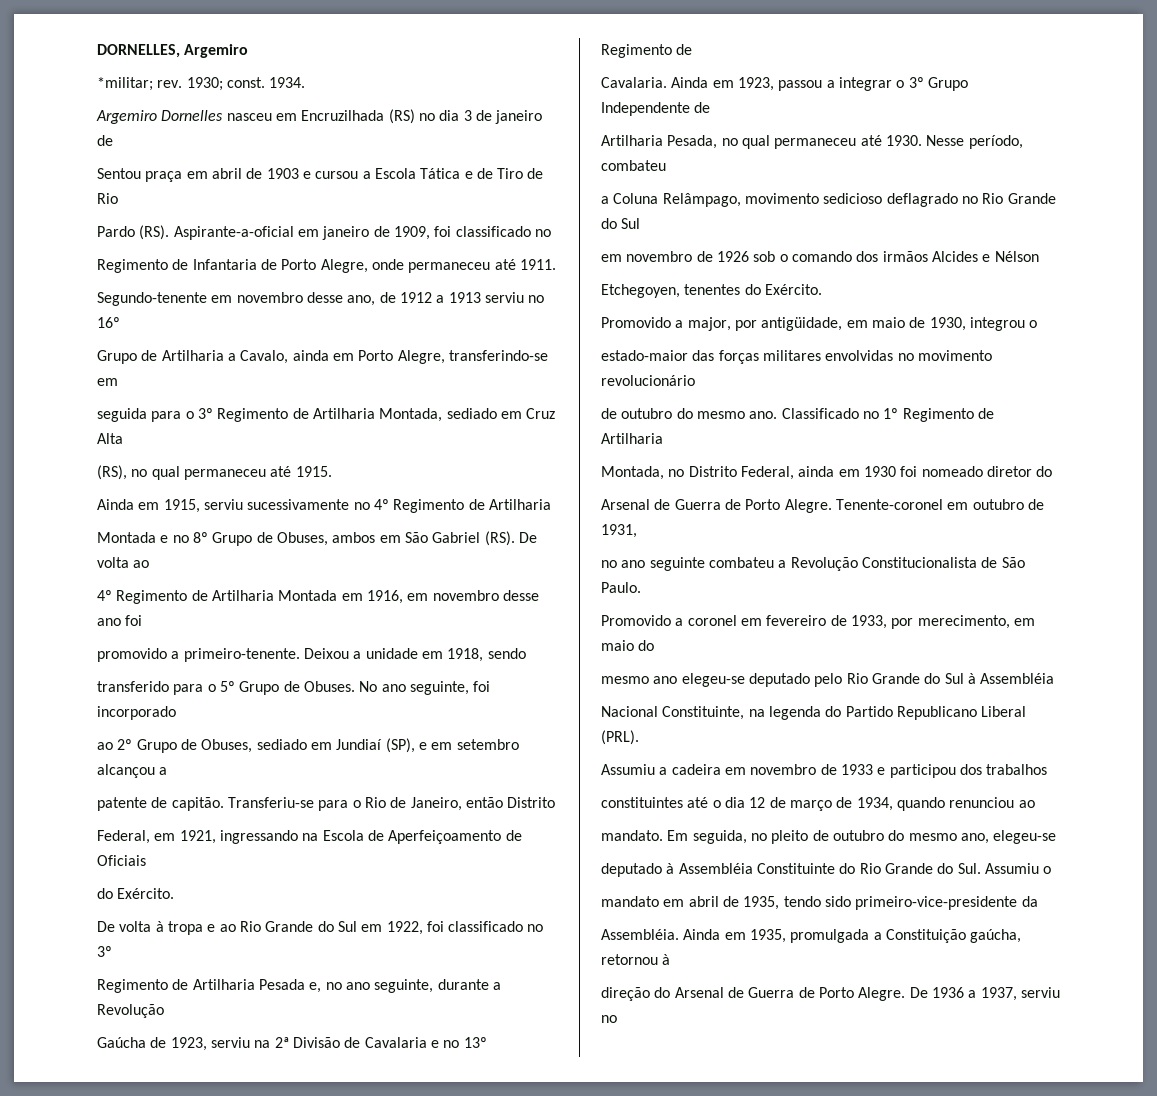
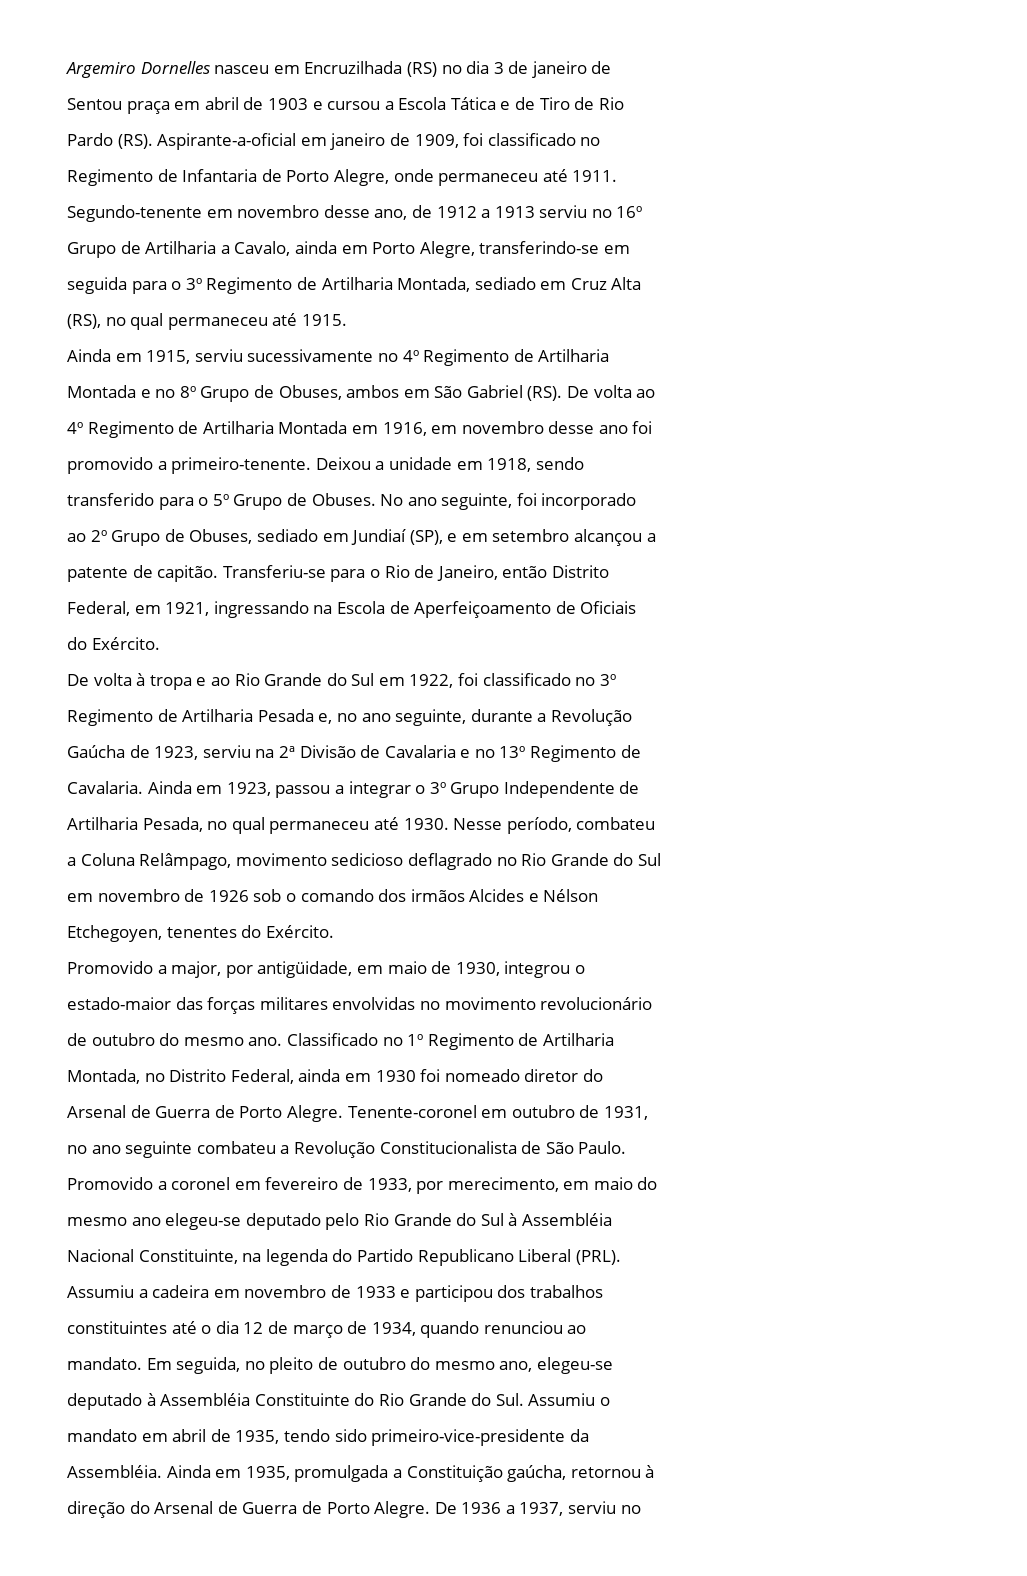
[97,44,249,58] [97,77,306,91] DORNELLES, Argemiro // *militar; rev. 1930; const. 1934. // -> (66, 70) none

